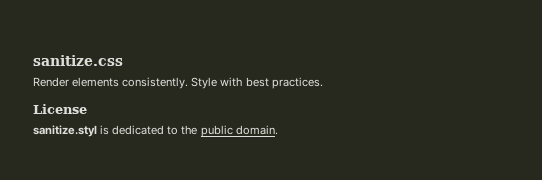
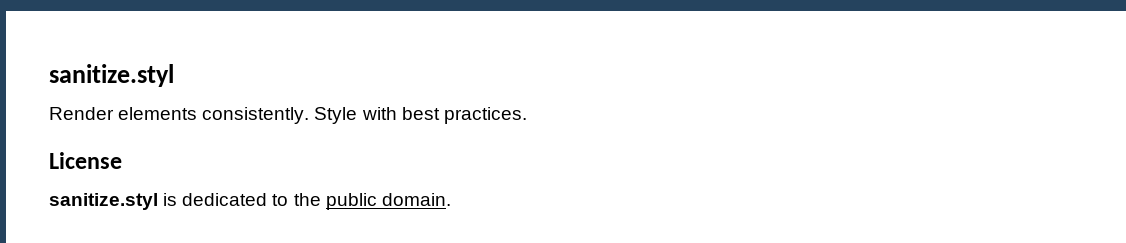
[33,55,123,66] sanitize.css -> [49,64,174,87] sanitize.styl

